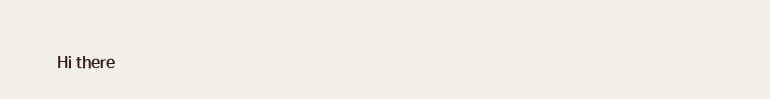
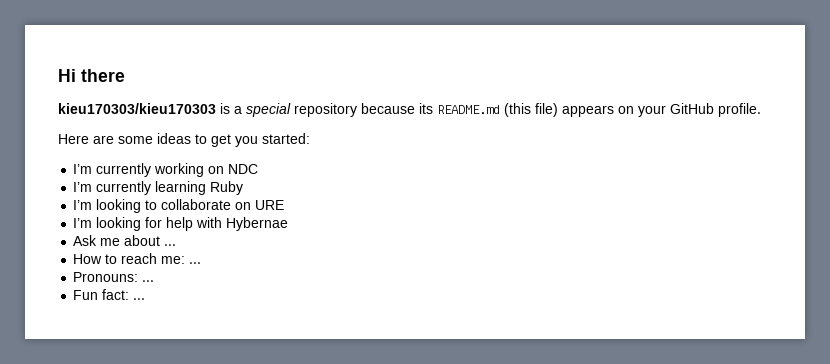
(116, 62) none -> [58,103,761,117] [58,133,310,147] [73,163,259,177] [73,181,244,195] [73,199,285,213] [73,217,289,231] [73,235,177,246] [73,253,202,264] [73,272,155,282] [73,289,146,300] // kieu170303/kieu170303 is a special repository because its README.md (this file) appears on your GitHub profile. // Here are some ideas to get you started: // I’m currently working on NDC // I’m currently learning Ruby // I’m looking to collaborate on URE // I’m looking for help with Hybernae // Ask me about ... // How to reach me: ... // Pronouns: ... // Fun fact: ...

